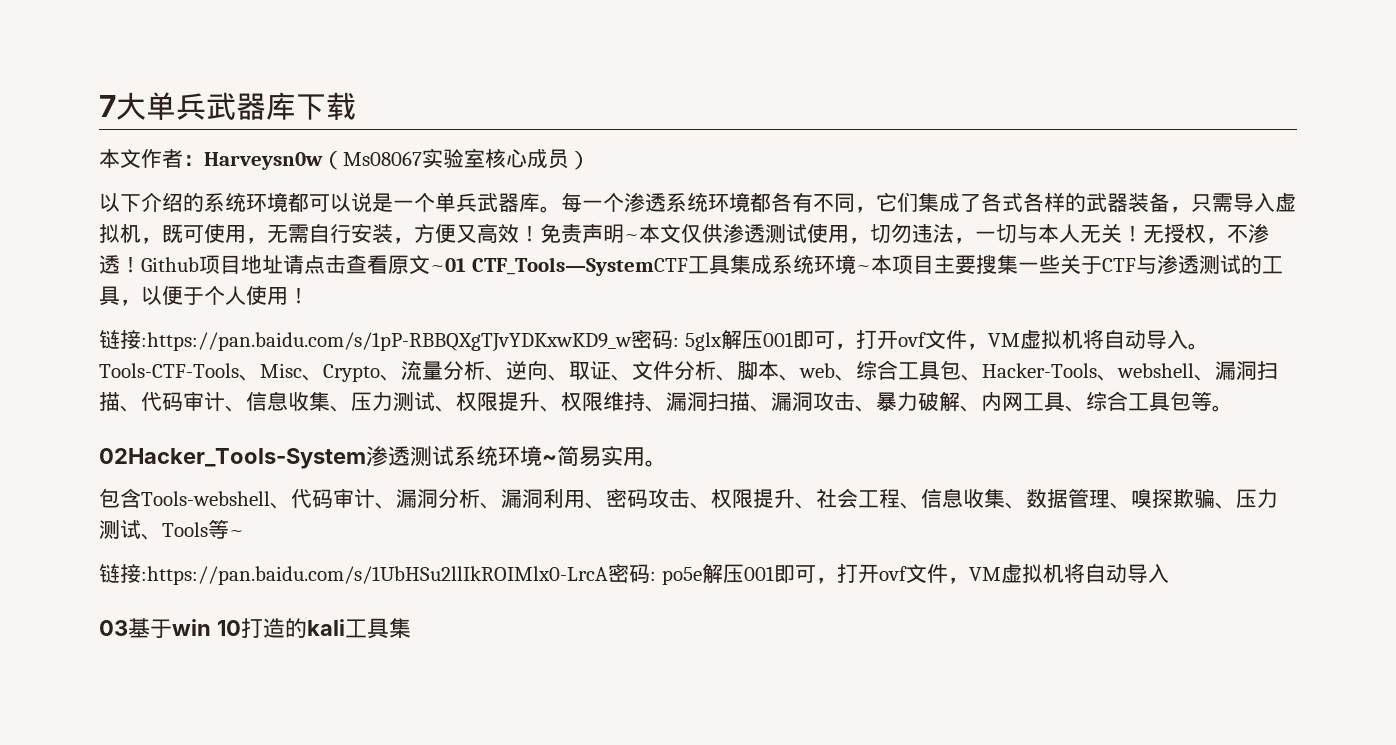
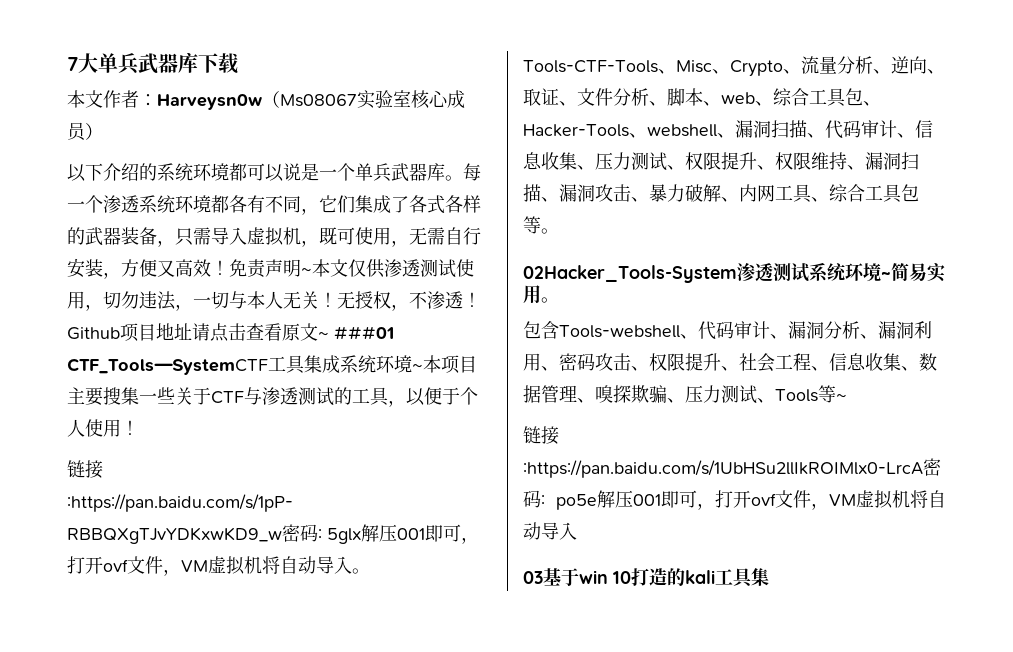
[430,258,466,272] ~01 -> [318,326,394,340] ~ ###01

